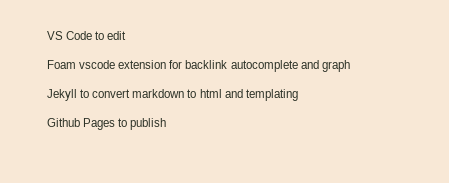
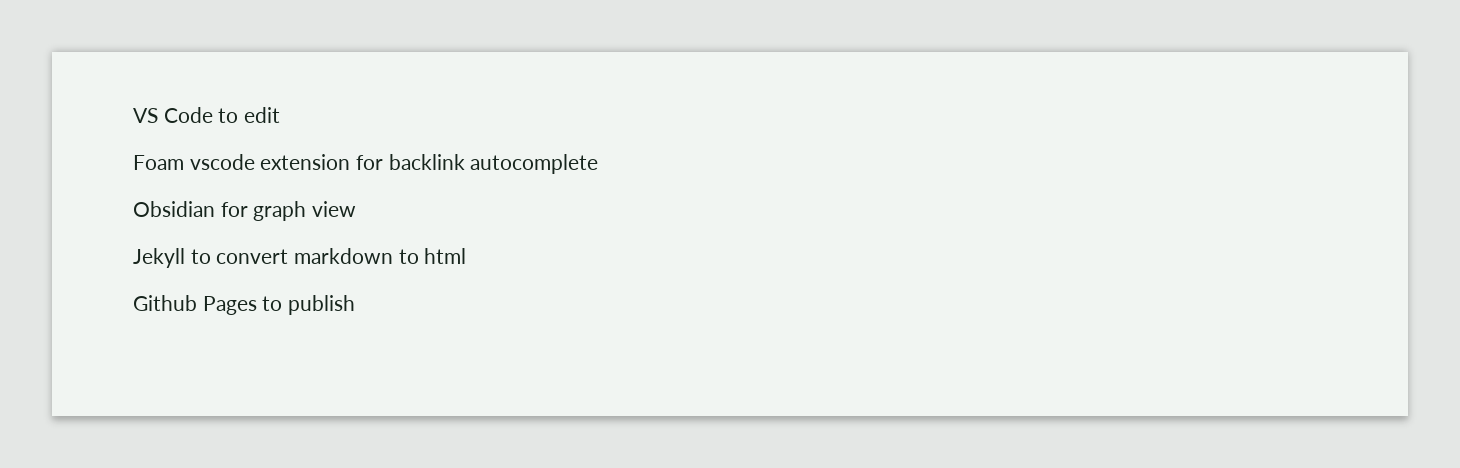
[300,60,319,69] and -> [133,201,248,217] // Obsidian for
(350, 66) none -> [312,201,357,217] view
[224,89,298,101] and templating -> (467, 256) none

